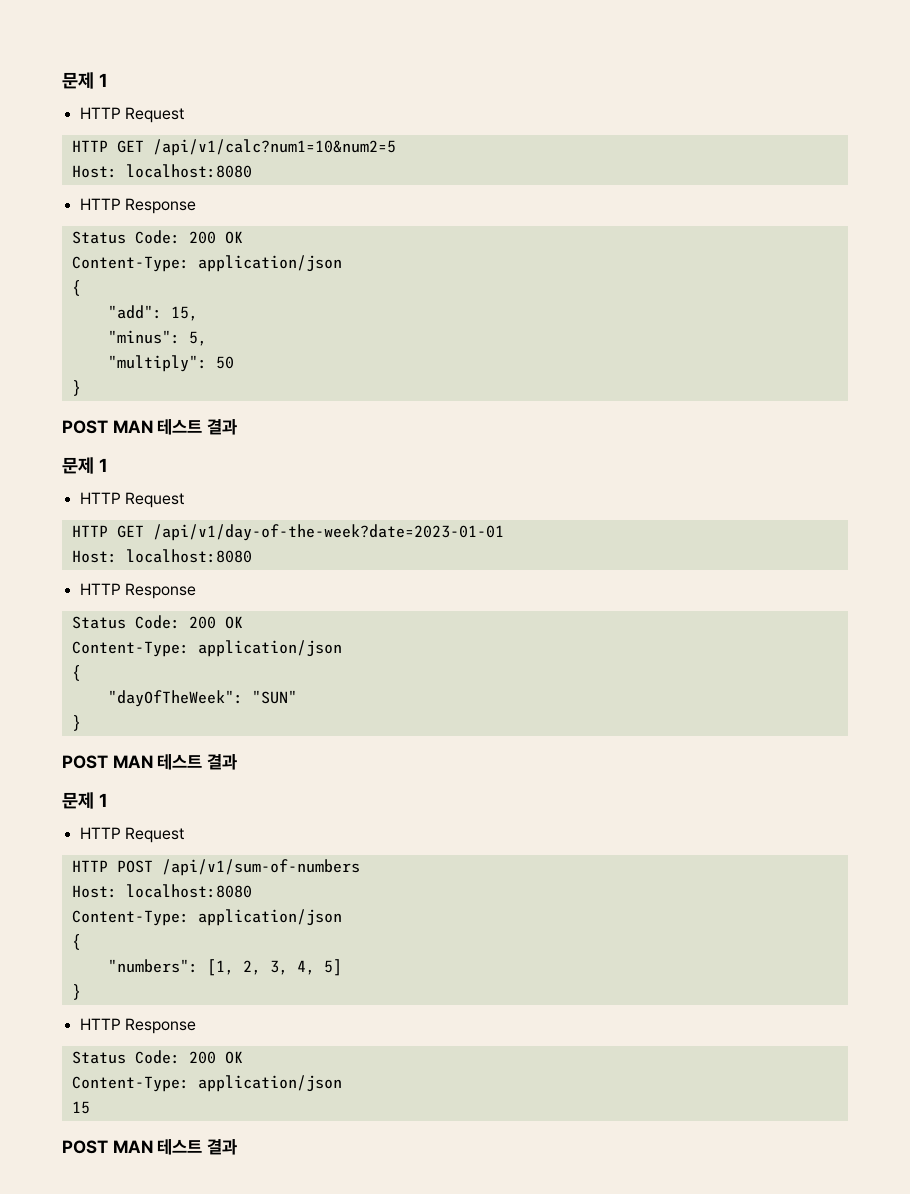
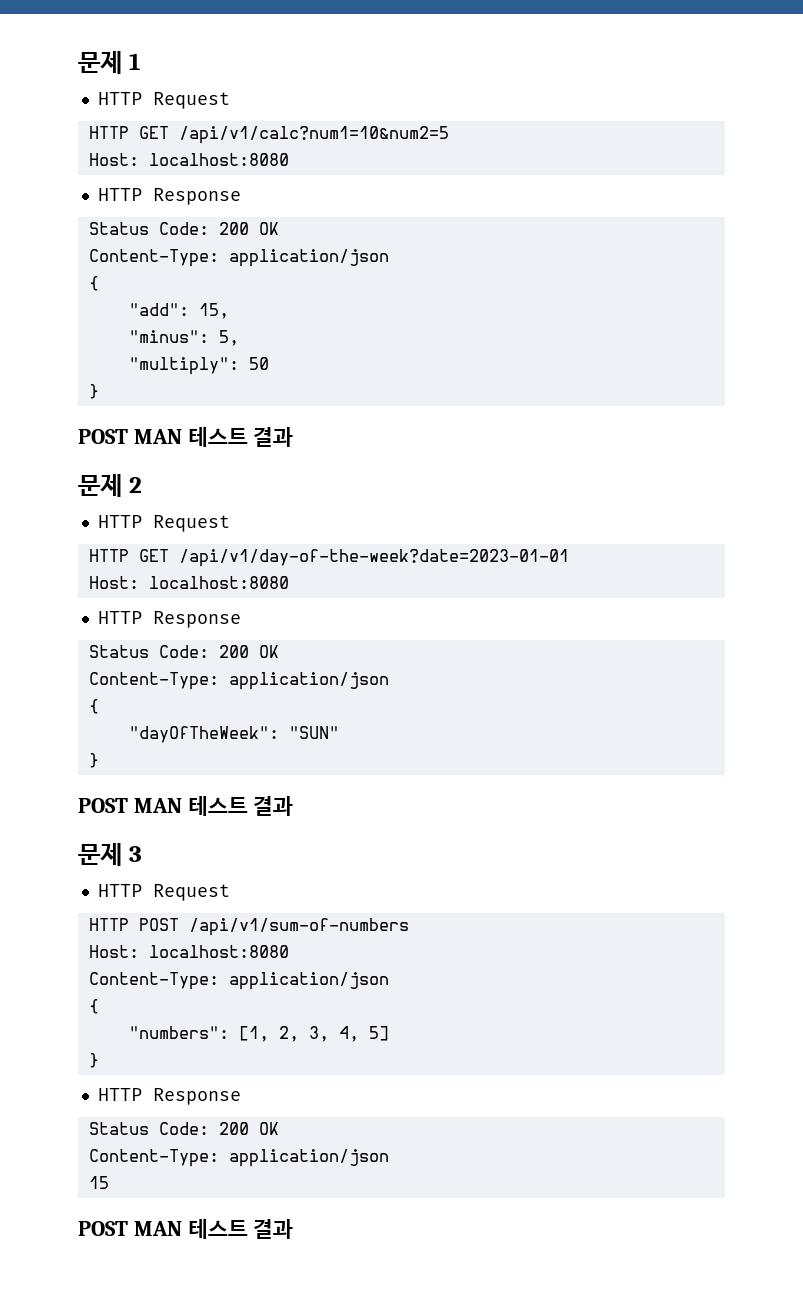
[98,458,108,472] 1 -> [128,477,142,493] 2
[98,793,108,807] 1 -> [128,846,142,862] 3

